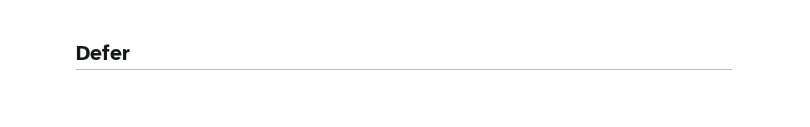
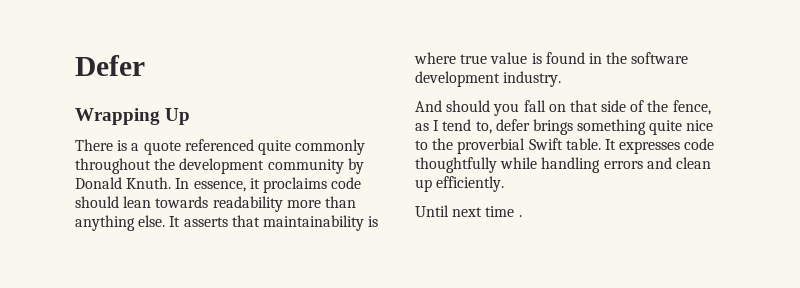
(130, 52) none -> [75,108,191,125] [75,139,366,155] [75,158,364,174] [75,177,362,193] [75,196,356,212] [75,215,379,231] [414,52,689,64] [415,71,562,87] [415,100,711,116] [415,119,714,135] [415,138,715,154] [415,157,711,173] [415,176,505,192] [415,205,522,217] // Wrapping Up // There is a quote referenced quite commonly throughout the development community by Donald Knuth. In essence, it proclaims code should lean towards readability more than anything else. It asserts that maintainability is where true value is found in the software development industry. // And should you fall on that side of the fence, as I tend to, defer brings something quite nice to the proverbial Swift table. It expresses code thoughtfully while handling errors and clean up efficiently. // Until next time .

